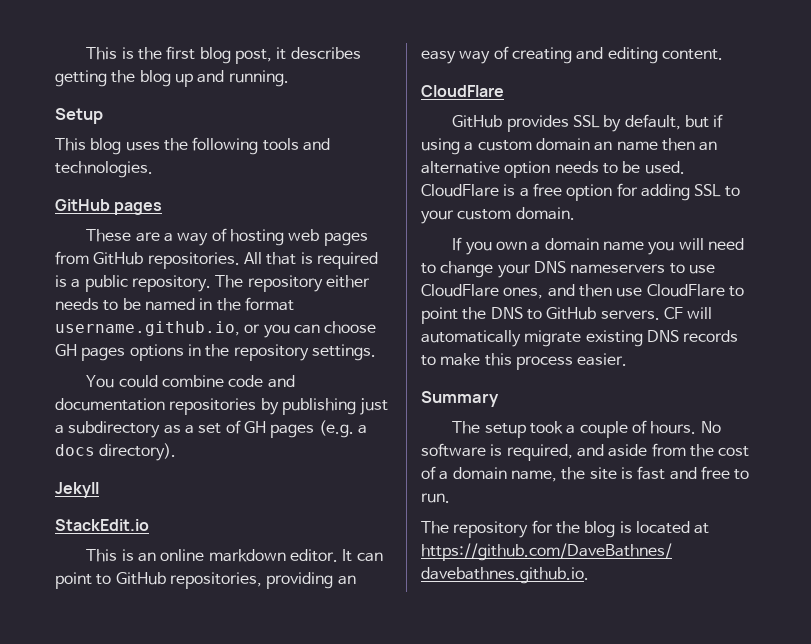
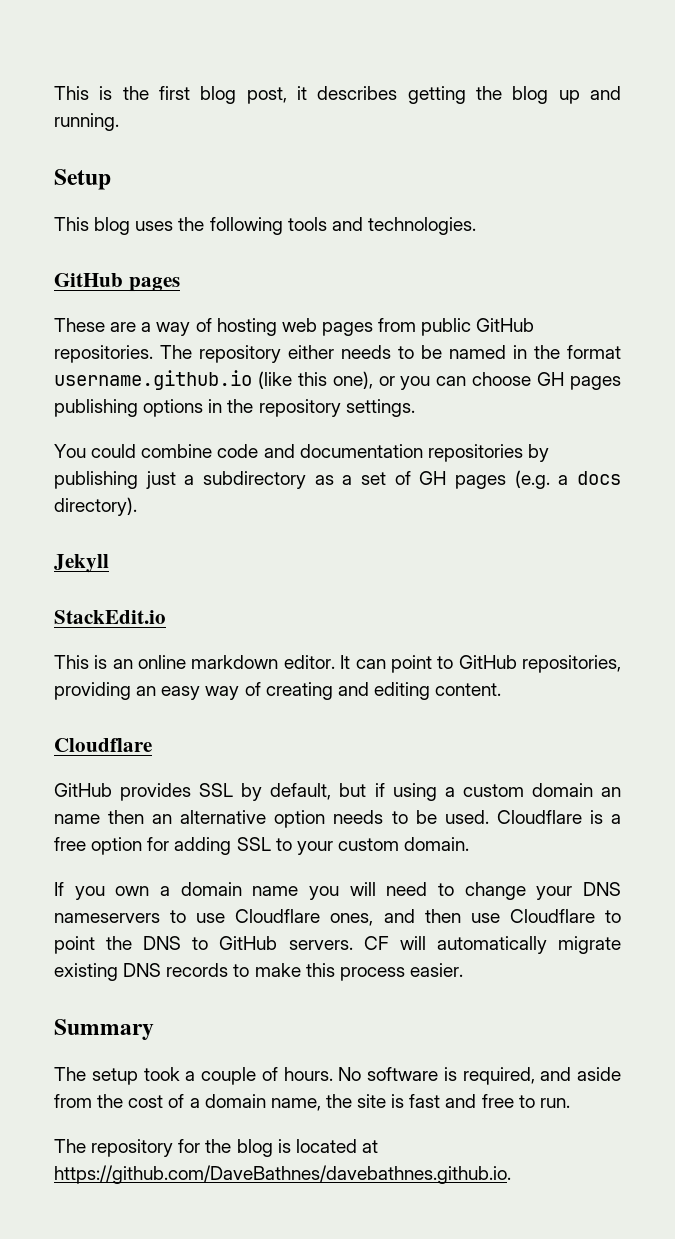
(89, 258) none -> [421,318,472,336] public
[243,252,378,269] [55,275,211,292] All that is required is a public repository. -> (153, 354) none
[55,321,240,336] username.github.io, -> [54,370,373,390] username.github.io (like this one),
(126, 354) none -> [54,399,138,417] publishing
[421,85,504,97] CloudFlare -> [54,738,152,752] Cloudflare
[421,184,499,197] CloudFlare -> [496,810,582,824] Cloudflare
[421,284,499,297] CloudFlare -> [235,909,321,923] Cloudflare
[646,284,725,297] CloudFlare -> [509,909,595,923] Cloudflare

